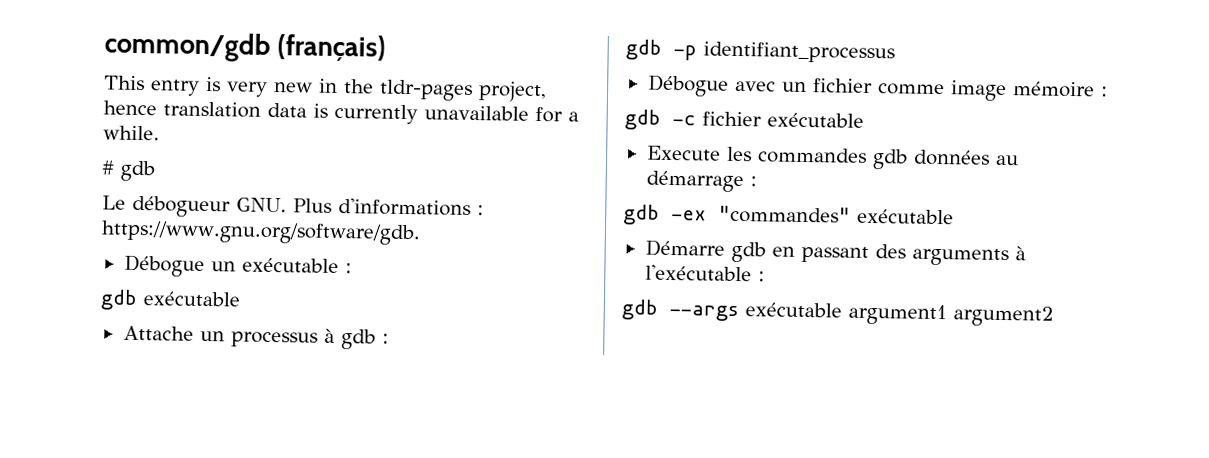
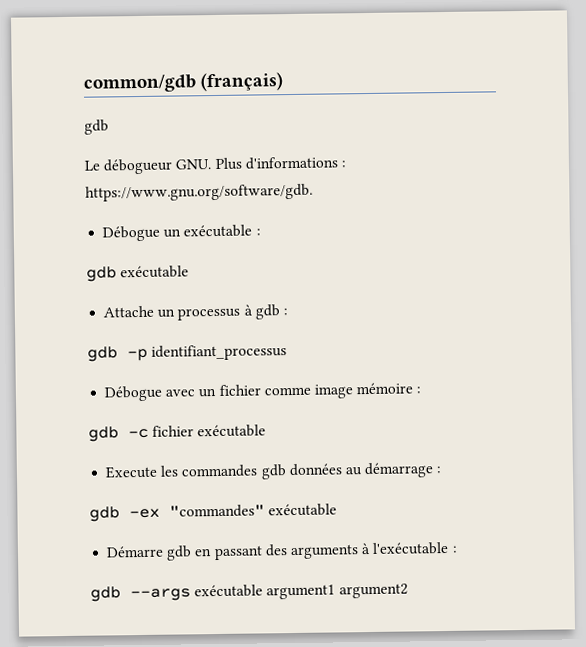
[104,75,547,103] [103,100,579,125] [103,125,160,141] [102,160,114,175] This entry is very new in the tldr-pages project, hence translation data is currently unavailable for a while. // # -> (284, 82) none

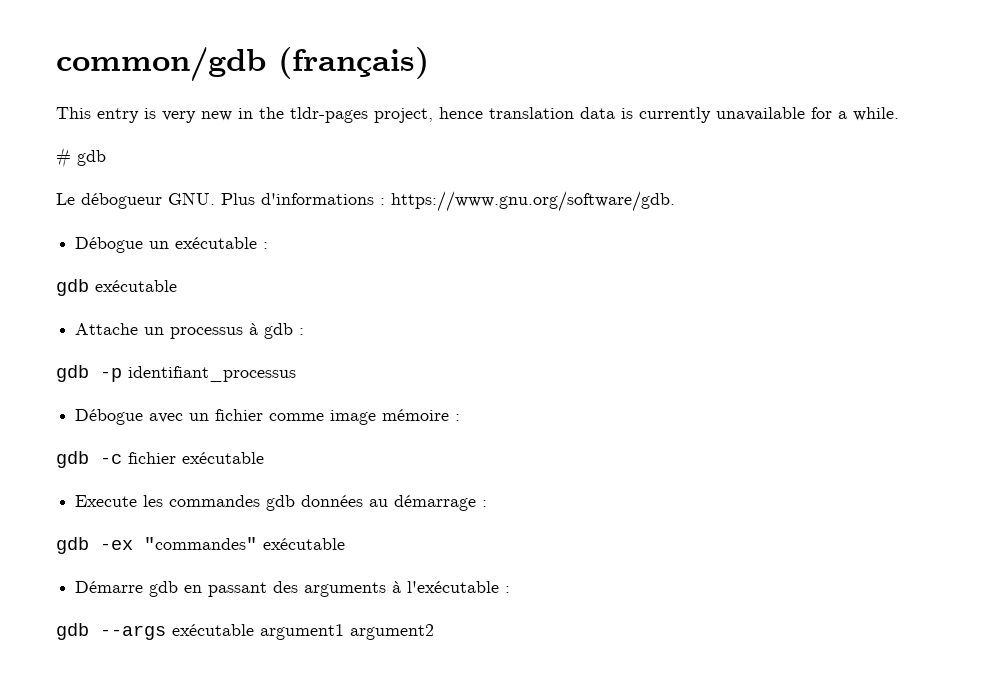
(284, 82) none -> [56,107,899,123] [56,147,71,168] This entry is very new in the tldr-pages project, hence translation data is currently unavailable for a while. // #

